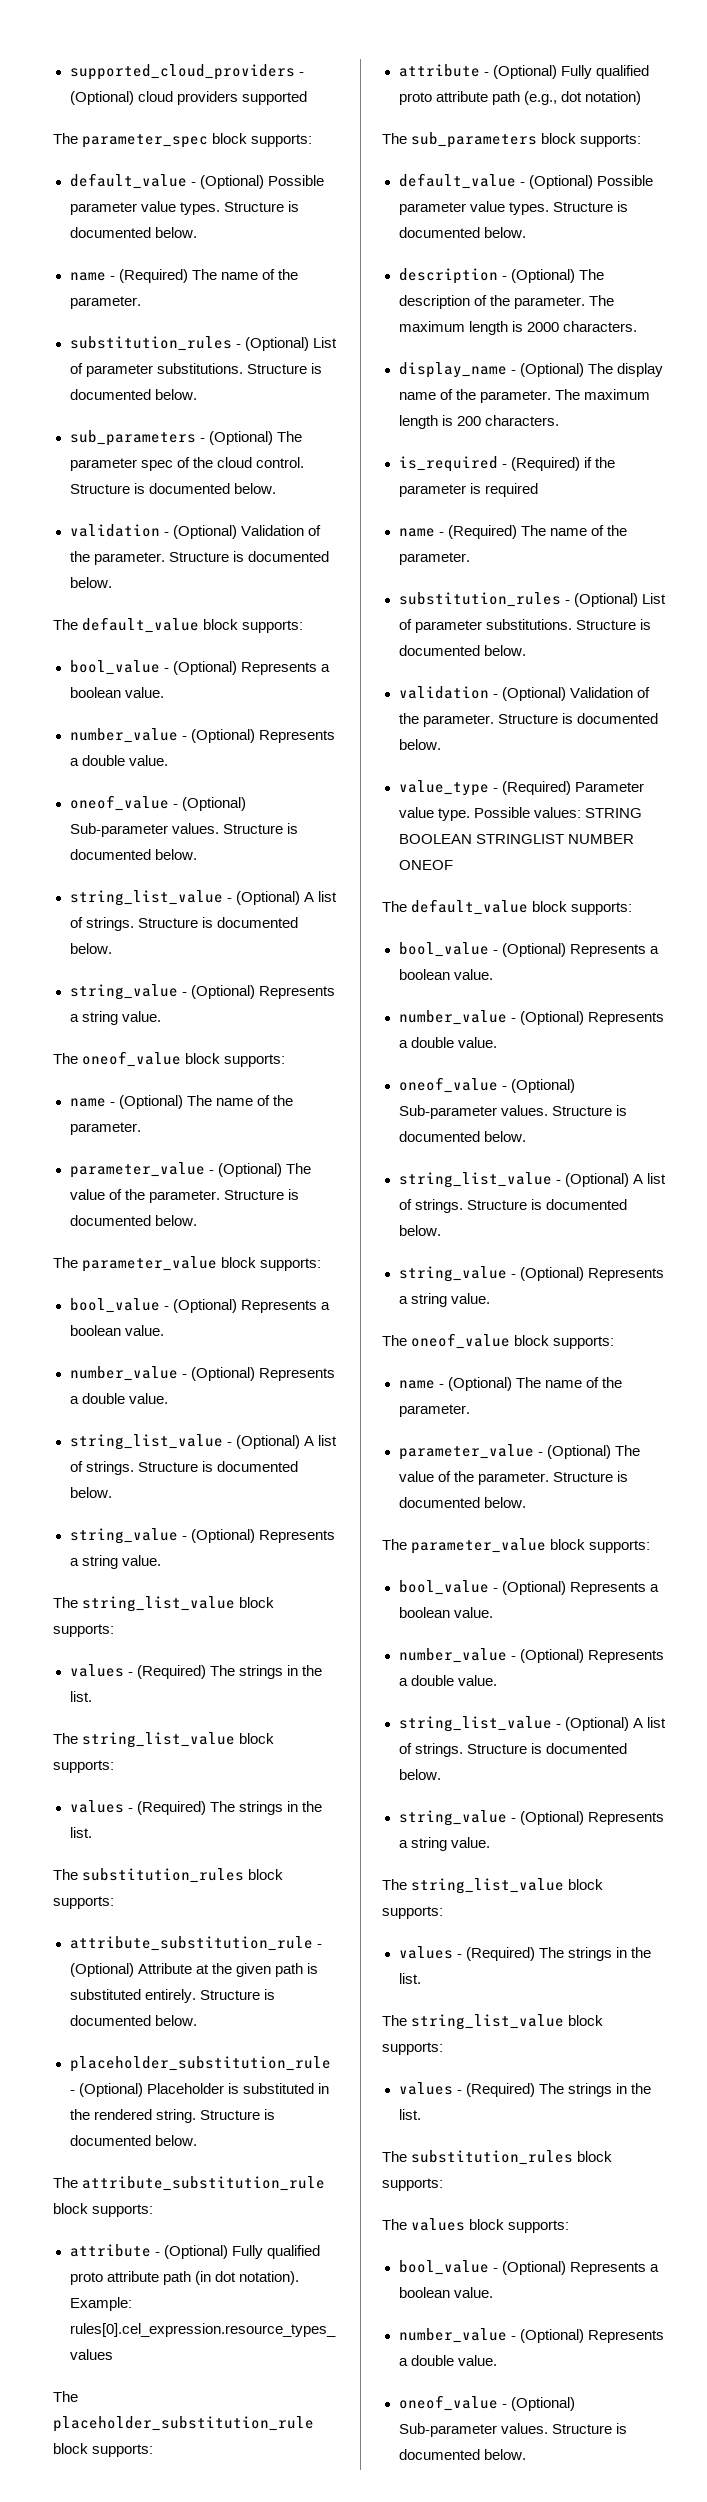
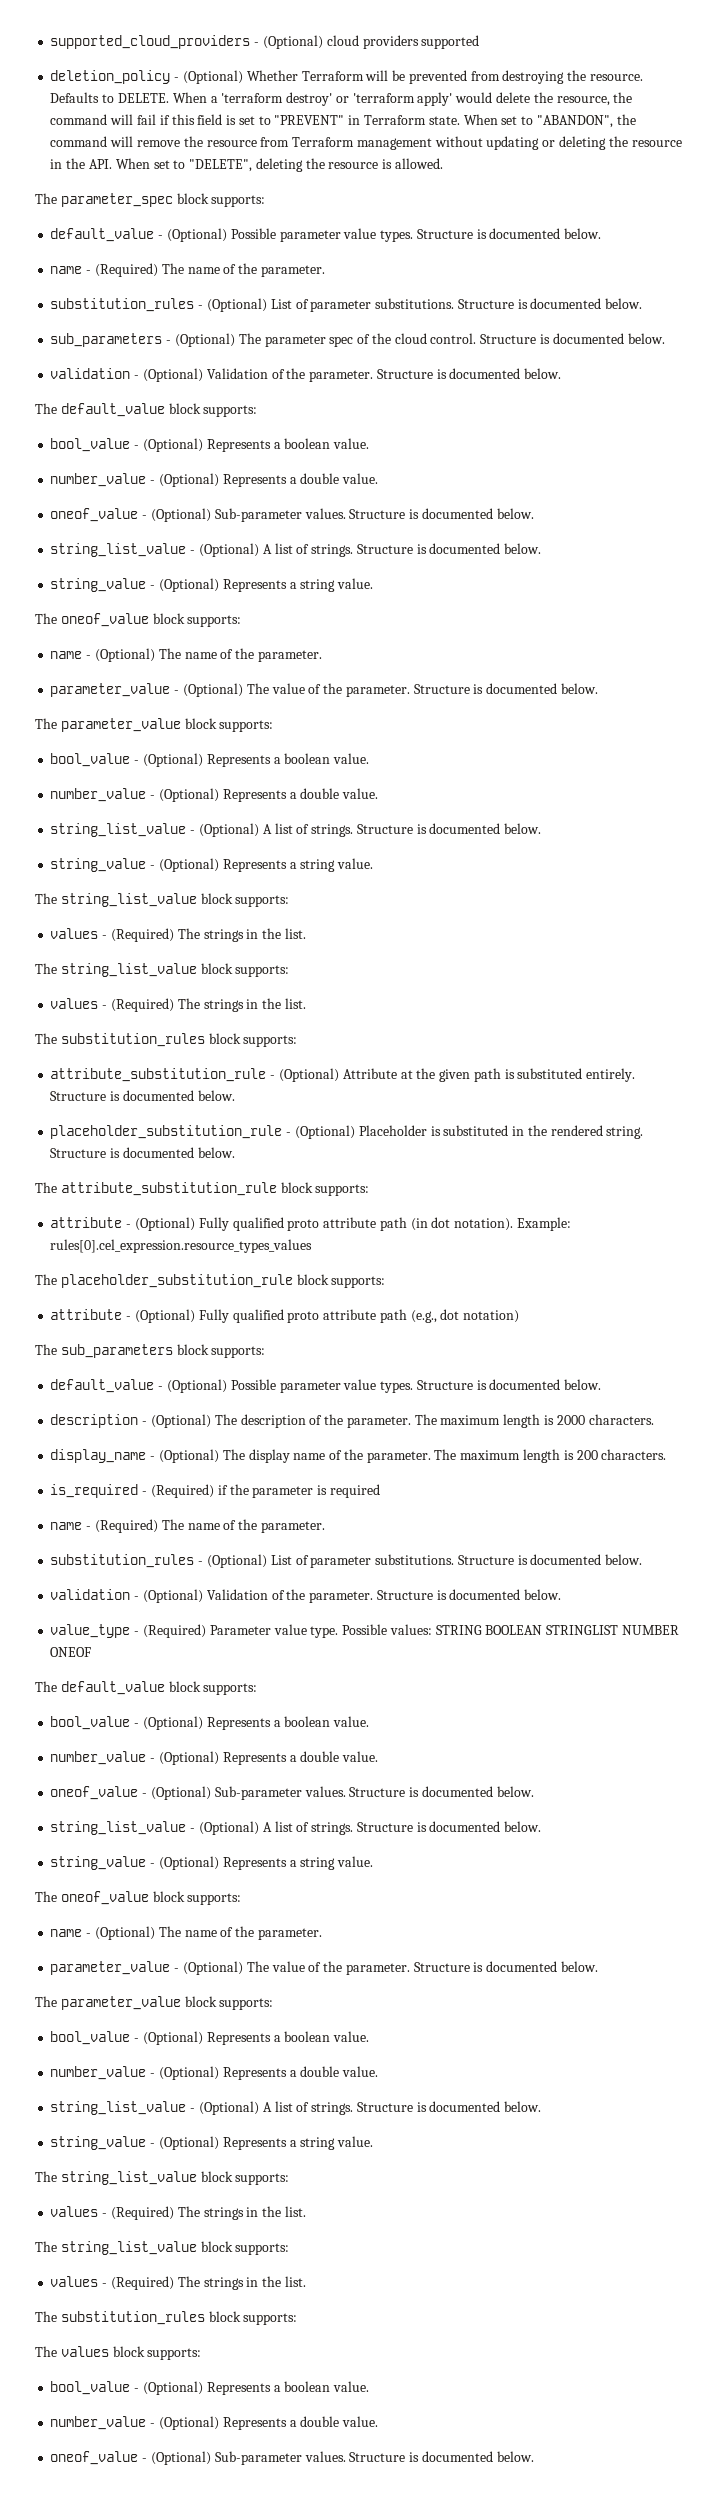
(307, 98) none -> [50,70,643,84] [50,92,633,106] [50,114,636,128] [50,136,682,150] [50,158,443,172] // deletion_policy - (Optional) Whether Terraform will be prevented from destroying the resource. Defaults to DELETE. When a 'terraform destroy' or 'terraform apply' would delete the resource, the command will fail if this field is set to "PREVENT" in Terraform state. When set to "ABANDON", the command will remove the resource from Terraform management without updating or deleting the resource in the API. When set to "DELETE", deleting the resource is allowed.

